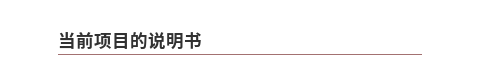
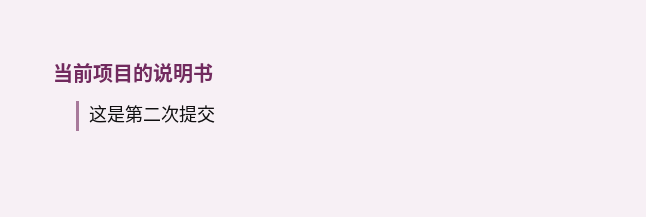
(202, 40) none -> [88,105,215,123] // 这是第二次提交

